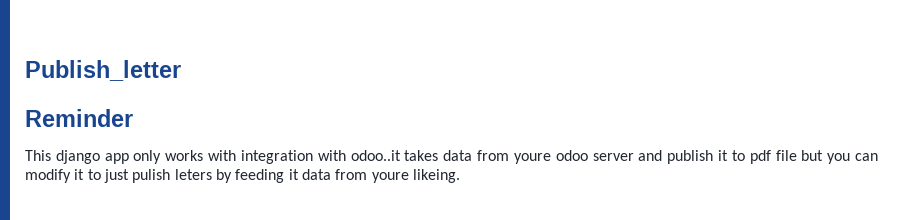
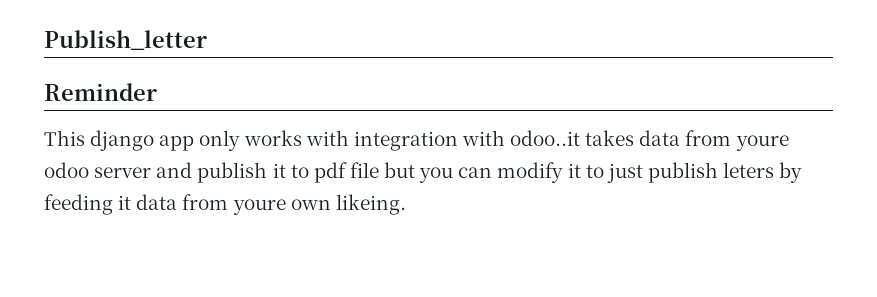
[132,169,171,183] pulish -> [647,162,718,183] publish
(409, 177) none -> [290,199,331,210] own

